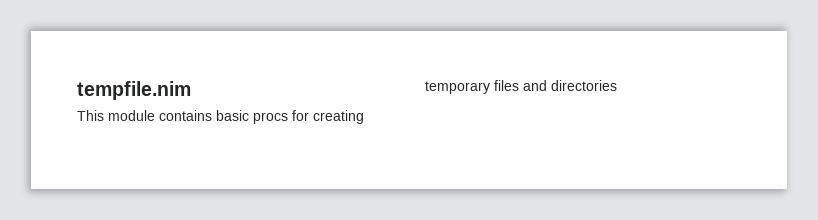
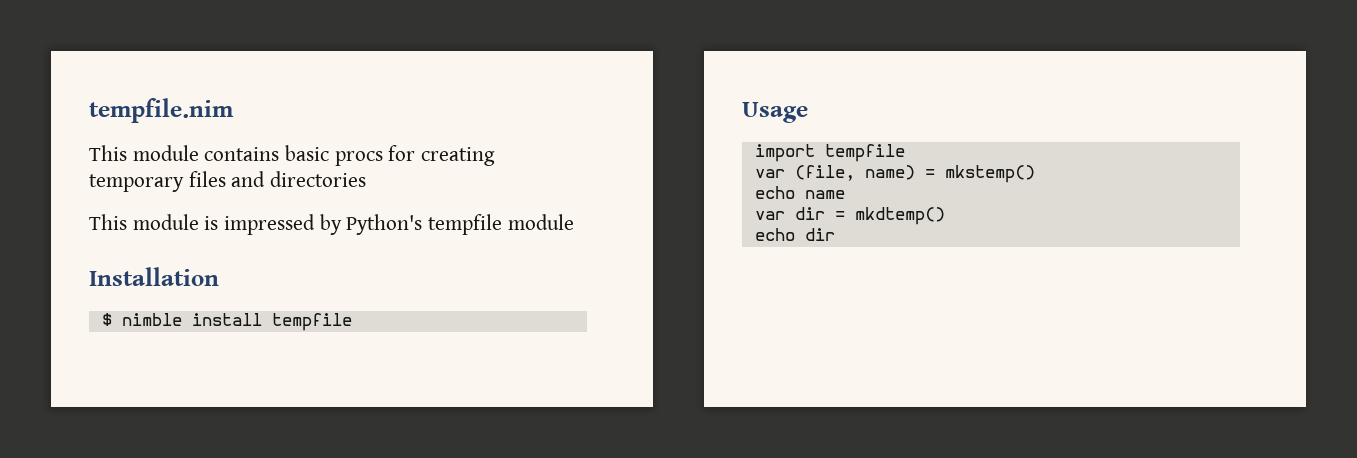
(617, 85) none -> [89,214,574,235] [89,267,219,286] [101,313,352,331] [742,102,808,123] [754,144,905,162] [754,165,1035,183] [754,186,845,199] [754,207,945,225] [754,228,835,241] // This module is impressed by Python's tempfile module // Installation // $ nimble install tempfile // Usage // import tempfile // var (file, name) = mkstemp() // echo name // var dir = mkdtemp() // echo dir

